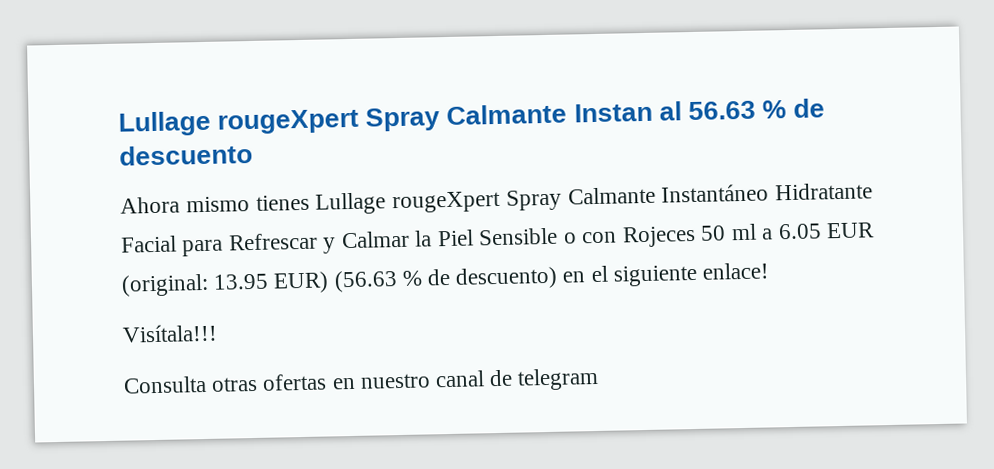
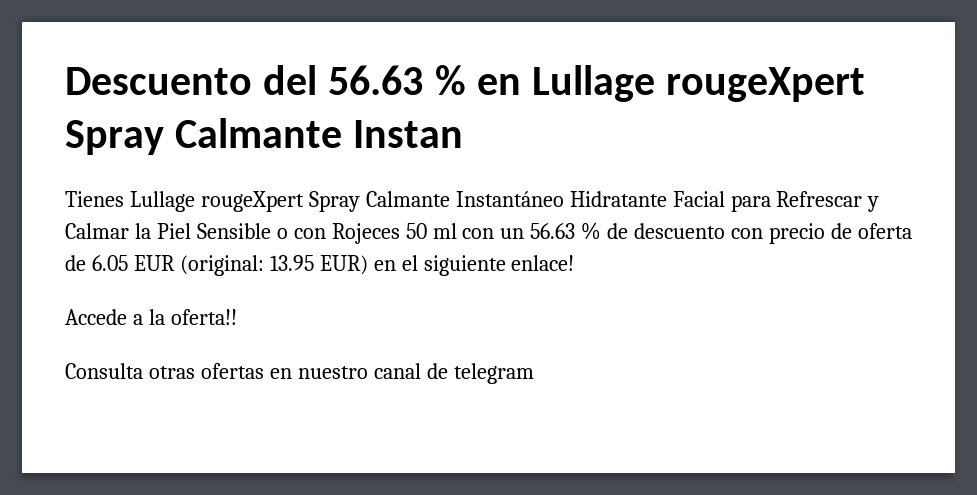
(118, 123) none -> [65,65,521,95] Descuento del 56.63 % en
[658,98,826,121] [119,143,253,166] [120,194,310,214] al 56.63 % de descuento // Ahora mismo tienes -> [65,191,124,207] // Tienes
[761,228,774,240] a -> [462,222,912,244] [65,255,86,271] con un 56.63 % de descuento con precio de oferta de
[333,266,559,293] (56.63 % de descuento) -> (368, 265) none
[122,323,218,343] Visítala!!! -> [65,309,237,325] Accede a la oferta!!

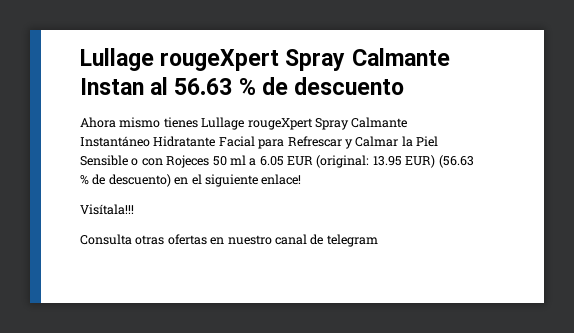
[65,65,521,95] Descuento del 56.63 % en -> (80, 59) none
[65,191,124,207] // Tienes -> [150,77,405,95] [80,117,198,128] al 56.63 % de descuento // Ahora mismo tienes
[462,222,912,244] [65,255,86,271] con un 56.63 % de descuento con precio de oferta de -> [249,158,257,166] a
(368, 265) none -> [438,155,474,168] [80,174,171,187] (56.63 % de descuento)
[65,309,237,325] Accede a la oferta!! -> [80,204,134,215] Visítala!!!

